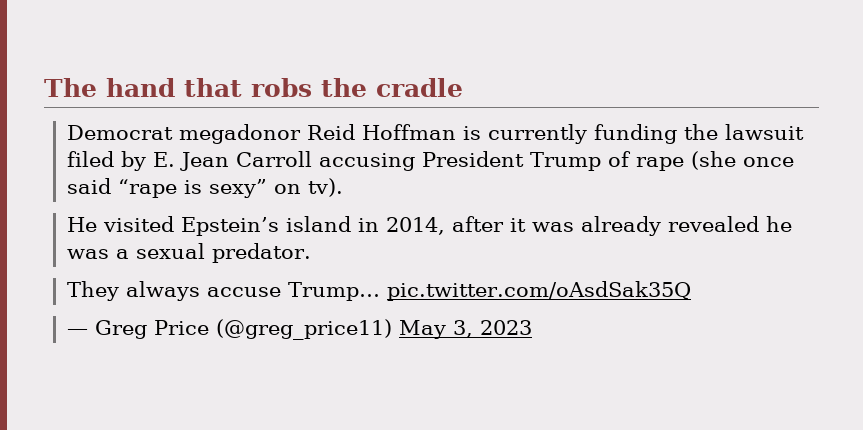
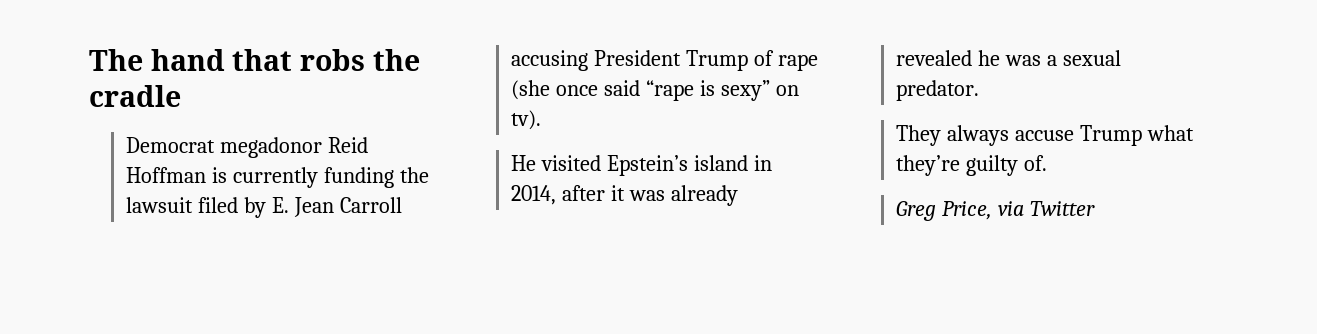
[288,281,692,301] [67,319,533,340] Trump… pic.twitter.com/oAsdSak35Q // — Greg Price (@greg_price11) May 3, 2023 -> [1079,125,1194,146] [896,155,1048,176] [896,201,1095,221] Trump what they’re guilty of. // Greg Price, via Twitter

